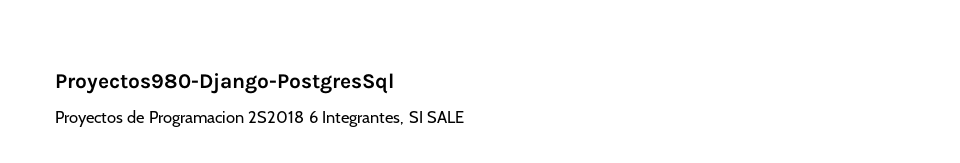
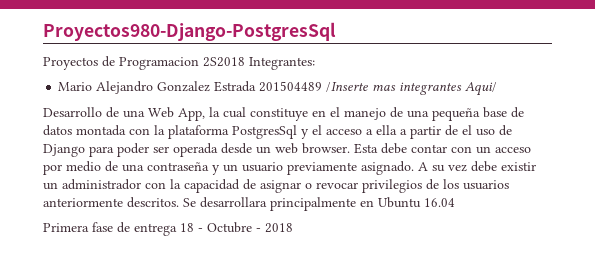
[308,111,465,127] 6 Integrantes, SI SALE -> [249,57,315,70] [58,81,498,96] [43,107,524,121] [43,125,512,139] [43,143,531,157] [43,161,536,175] [43,179,509,193] [43,197,455,211] [43,222,293,236] Integrantes: // Mario Alejandro Gonzalez Estrada 201504489 /Inserte mas integrantes Aqui/ // Desarrollo de una Web App, la cual constituye en el manejo de una pequeña base de datos montada con la plataforma PostgresSql y el acceso a ella a partir de el uso de Django para poder ser operada desde un web browser. Esta debe contar con un acceso por medio de una contraseña y un usuario previamente asignado. A su vez debe existir un administrador con la capacidad de asignar o revocar privilegios de los usuarios anteriormente descritos. Se desarrollara principalmente en Ubuntu 16.04 // Primera fase de entrega 18 - Octubre - 2018

